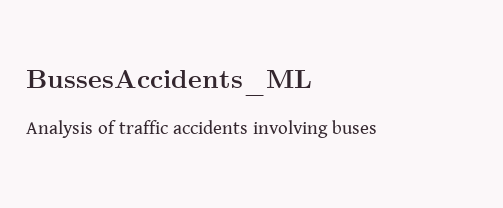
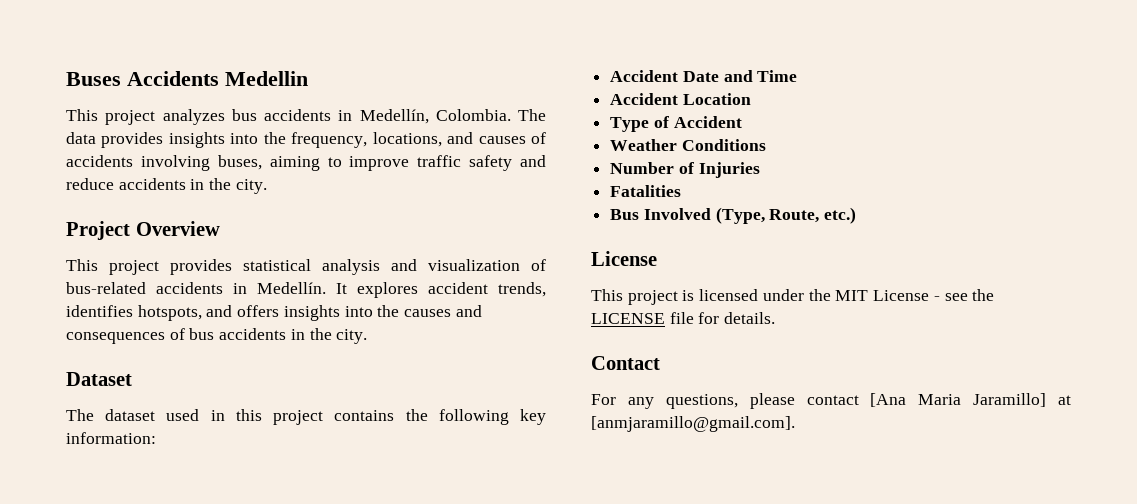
[26,70,312,96] [26,120,377,138] BussesAccidents_ML // Analysis of traffic accidents involving buses -> [66,71,308,86] [66,109,546,125] [66,132,547,148] [66,155,546,171] [66,178,267,194] [66,221,220,240] [66,259,546,275] [66,282,546,298] [66,305,482,321] [66,328,368,344] [66,372,132,386] [66,409,546,425] [66,432,156,444] [610,70,798,82] [610,93,751,105] [610,116,742,132] [610,139,766,151] [610,162,760,178] [610,185,682,197] [610,207,857,224] [591,251,657,266] [591,289,995,305] [591,312,776,324] [591,356,660,370] [591,393,1071,409] [591,416,795,432] Buses Accidents Medellin // This project analyzes bus accidents in Medellín, Colombia. The data provides insights into the frequency, locations, and causes of accidents involving buses, aiming to improve traffic safety and reduce accidents in the city. // Project Overview // This project provides statistical analysis and visualization of bus-related accidents in Medellín. It explores accident trends, identifies hotspots, and offers insights into the causes and consequences of bus accidents in the city. // Dataset // The dataset used in this project contains the following key information: // Accident Date and Time // Accident Location // Type of Accident // Weather Conditions // Number of Injuries // Fatalities // Bus Involved (Type, Route, etc.) // License // This project is licensed under the MIT License - see the LICENSE file for details. // Contact // For any questions, please contact [Ana Maria Jaramillo] at [anmjaramillo@gmail.com].

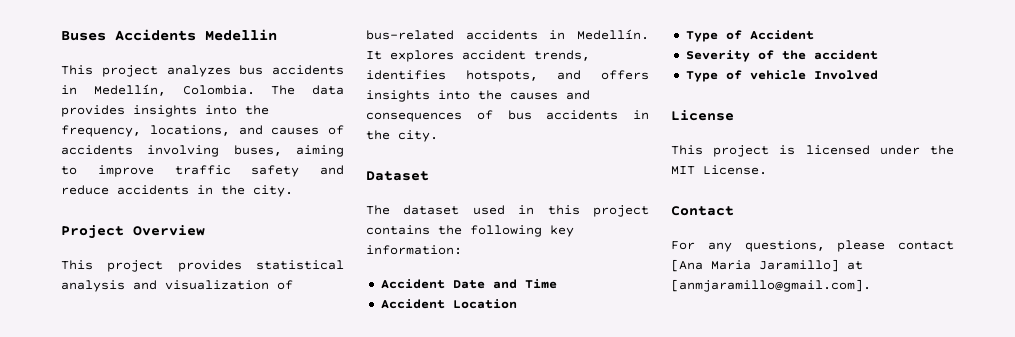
[610,139,766,151] [610,162,760,178] [610,185,682,197] [610,207,857,224] Weather Conditions // Number of Injuries // Fatalities // Bus Involved (Type, Route, etc.) -> [685,50,878,62] [685,70,878,82] Severity of the accident // Type of vehicle Involved
[873,289,995,301] [591,312,776,324] License - see the LICENSE file for details. -> [703,165,767,175] License.

